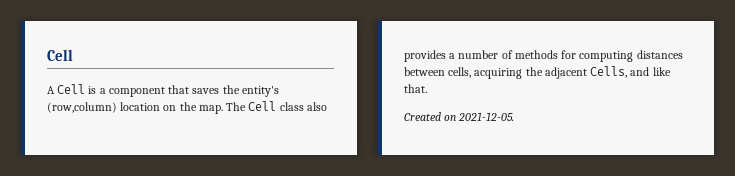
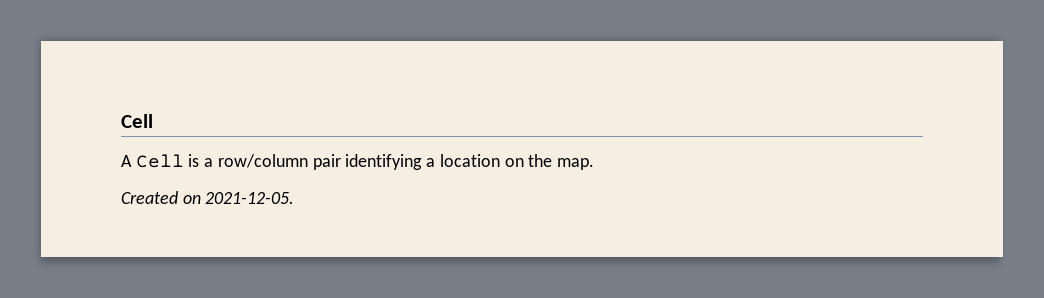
[108,85,279,97] [47,101,327,114] [404,50,683,62] [404,66,671,79] [404,84,427,93] component that saves the entity's (row,column) location on the map. The Cell class also provides a number of methods for computing distances between cells, acquiring the adjacent Cells, and like that. -> [217,154,594,170] row/column pair identifying a location on the map.

